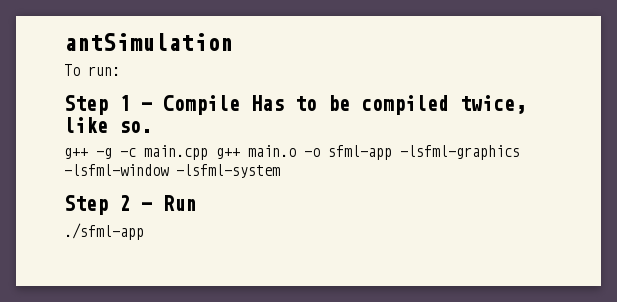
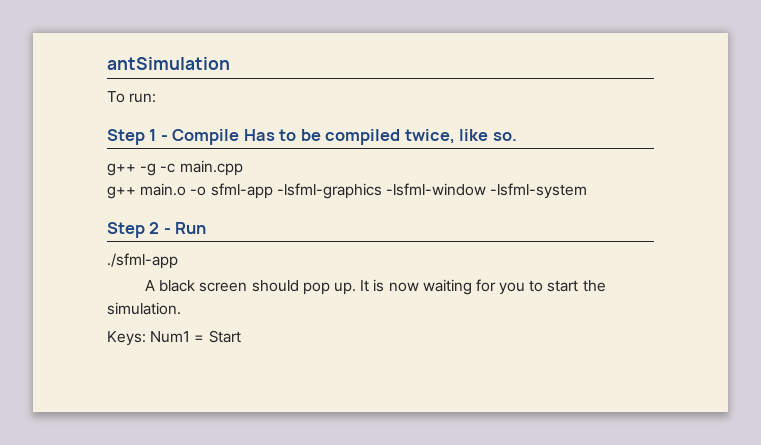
(208, 152) none -> (243, 168) //
(144, 231) none -> [145,279,606,295] [107,302,181,315] [107,330,241,346] // A black screen should pop up. It is now waiting for you to start the simulation. // Keys: Num1 = Start

